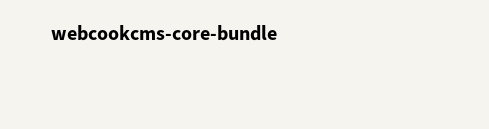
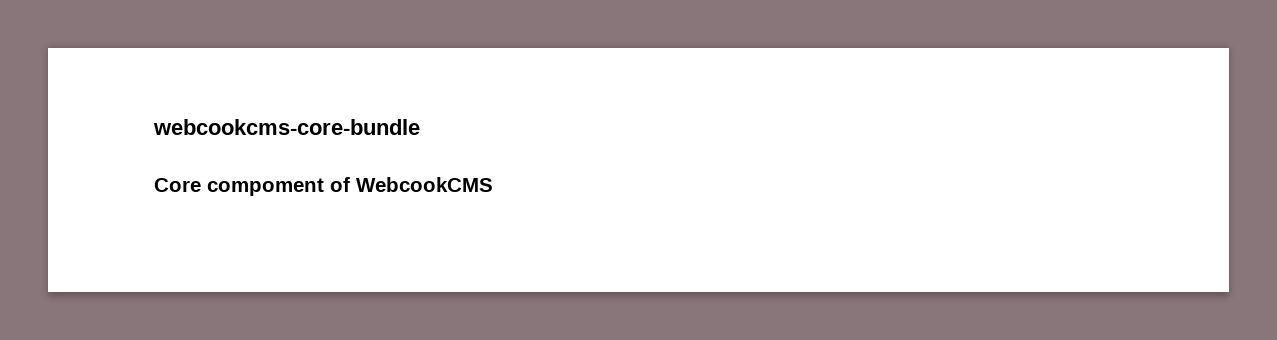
(277, 33) none -> [154,177,493,196] // Core compoment of WebcookCMS

